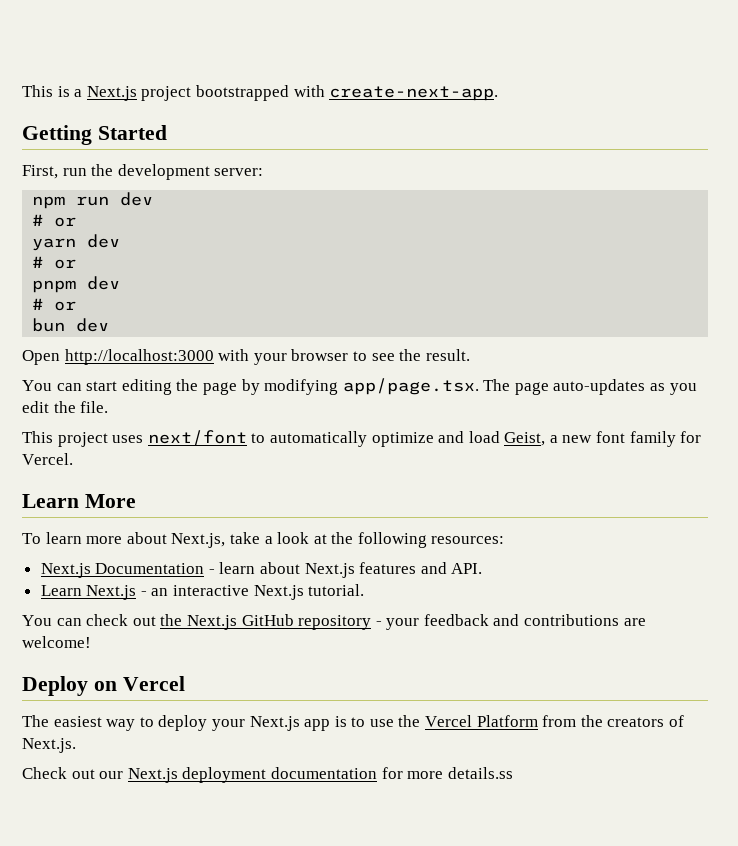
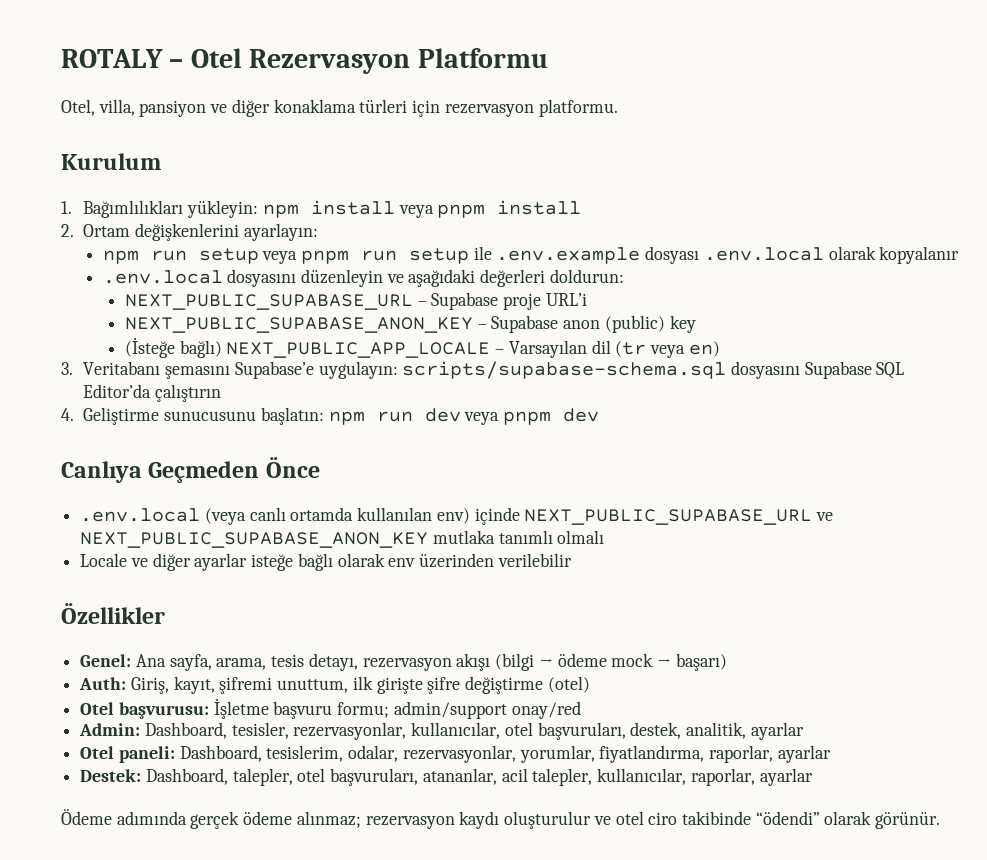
[22,85,499,101] [22,125,167,145] [22,164,264,180] [32,192,154,209] [32,214,77,227] [32,234,121,251] [32,256,77,269] [32,276,121,293] [32,298,77,311] [32,318,110,332] [22,349,470,365] [22,378,697,395] [22,401,109,413] [22,430,702,447] [22,453,73,465] [22,494,136,508] [22,532,505,548] [40,562,483,578] [40,584,365,600] [22,614,646,630] [22,636,91,648] [22,676,185,696] [22,715,685,731] [22,738,76,753] [22,767,513,783] This is a Next.js project bootstrapped with create-next-app. // Getting Started // First, run the development server: // npm run dev // # or // yarn dev // # or // pnpm dev // # or // bun dev // Open http://localhost:3000 with your browser to see the result. // You can start editing the page by modifying app/page.tsx. The page auto-updates as you edit the file. // This project uses next/font to automatically optimize and load Geist, a new font family for Vercel. // Learn More // To learn more about Next.js, take a look at the following resources: // Next.js Documentation - learn about Next.js features and API. // Learn Next.js - an interactive Next.js tutorial. // You can check out the Next.js GitHub repository - your feedback and contributions are welcome! // Deploy on Vercel // The easiest way to deploy your Next.js app is to use the Vercel Platform from the creators of Next.js. // Check out our Next.js deployment documentation for more details.ss -> [61,48,548,74] [61,99,618,117] [61,153,161,170] [61,200,582,218] [61,223,318,241] [102,246,960,264] [102,269,624,287] [124,292,587,310] [124,315,696,333] [124,337,720,358] [61,361,905,379] [83,384,222,402] [61,407,599,425] [61,457,320,483] [80,507,834,525] [80,530,605,548] [80,553,572,571] [61,603,165,624] [80,653,727,671] [79,676,590,694] [80,698,581,719] [79,722,804,740] [80,745,831,763] [80,768,813,786] [61,809,941,829] ROTALY – Otel Rezervasyon Platformu // Otel, villa, pansiyon ve diğer konaklama türleri için rezervasyon platformu. // Kurulum // 1. Bağımlılıkları yükleyin: npm install veya pnpm install // 2. Ortam değişkenlerini ayarlayın: // npm run setup veya pnpm run setup ile .env.example dosyası .env.local olarak kopyalanır // .env.local dosyasını düzenleyin ve aşağıdaki değerleri doldurun: // NEXT_PUBLIC_SUPABASE_URL – Supabase proje URL’i // NEXT_PUBLIC_SUPABASE_ANON_KEY – Supabase anon (public) key // (İsteğe bağlı) NEXT_PUBLIC_APP_LOCALE – Varsayılan dil (tr veya en) // 3. Veritabanı şemasını Supabase’e uygulayın: scripts/supabase-schema.sql dosyasını Supabase SQL Editor’da çalıştırın // 4. Geliştirme sunucusunu başlatın: npm run dev veya pnpm dev // Canlıya Geçmeden Önce // .env.local (veya canlı ortamda kullanılan env) içinde NEXT_PUBLIC_SUPABASE_URL ve NEXT_PUBLIC_SUPABASE_ANON_KEY mutlaka tanımlı olmalı // Locale ve diğer ayarlar isteğe bağlı olarak env üzerinden verilebilir // Özellikler // Genel: Ana sayfa, arama, tesis detayı, rezervasyon akışı (bilgi → ödeme mock → başarı) // Auth: Giriş, kayıt, şifremi unuttum, ilk girişte şifre değiştirme (otel) // Otel başvurusu: İşletme başvuru formu; admin/support onay/red // Admin: Dashboard, tesisler, rezervasyonlar, kullanıcılar, otel başvuruları, destek, analitik, ayarlar // Otel paneli: Dashboard, tesislerim, odalar, rezervasyonlar, yorumlar, fiyatlandırma, raporlar, ayarlar // Destek: Dashboard, talepler, otel başvuruları, atananlar, acil talepler, kullanıcılar, raporlar, ayarlar // Ödeme adımında gerçek ödeme alınmaz; rezervasyon kaydı oluşturulur ve otel ciro takibinde “ödendi” olarak görünür.

